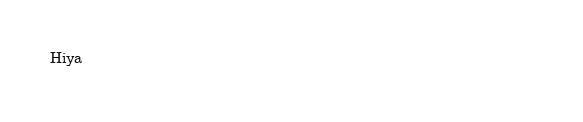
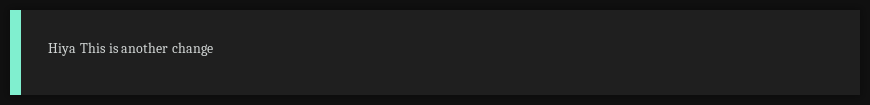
(82, 59) none -> [79,42,214,56] This is another change

